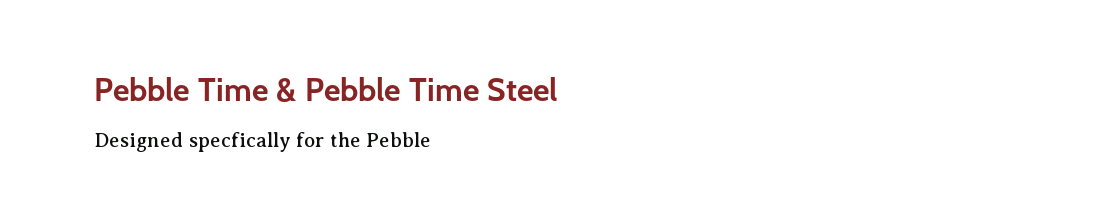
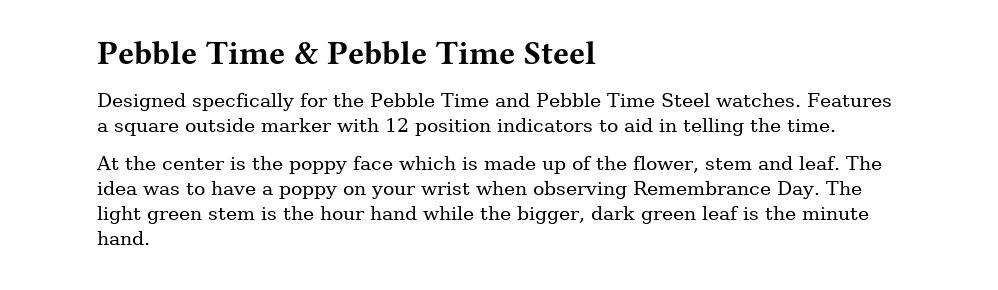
(432, 139) none -> [440,93,892,107] [97,118,836,136] [96,156,882,174] [97,181,862,199] [97,206,869,224] [97,231,150,245] Time and Pebble Time Steel watches. Features a square outside marker with 12 position indicators to aid in telling the time. // At the center is the poppy face which is made up of the flower, stem and leaf. The idea was to have a poppy on your wrist when observing Remembrance Day. The light green stem is the hour hand while the bigger, dark green leaf is the minute hand.

